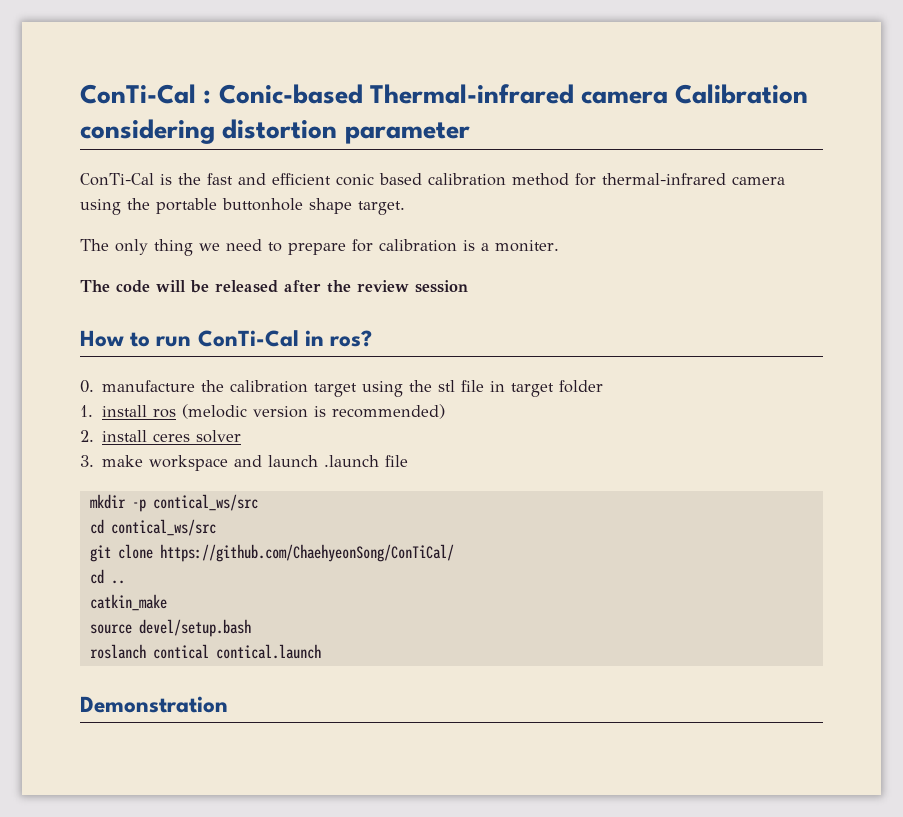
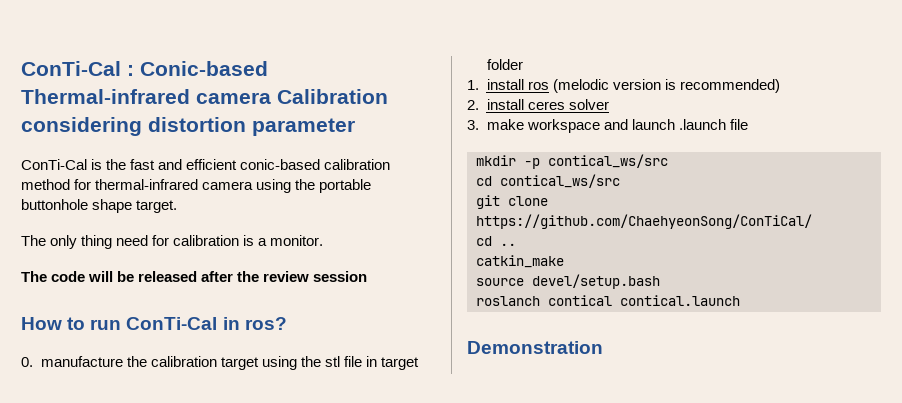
[336,173,422,186] conic based -> [240,159,321,170] conic-based
[199,239,346,255] we need to prepare -> [116,235,149,246] need
[495,240,559,252] moniter. -> [270,235,324,246] monitor.

